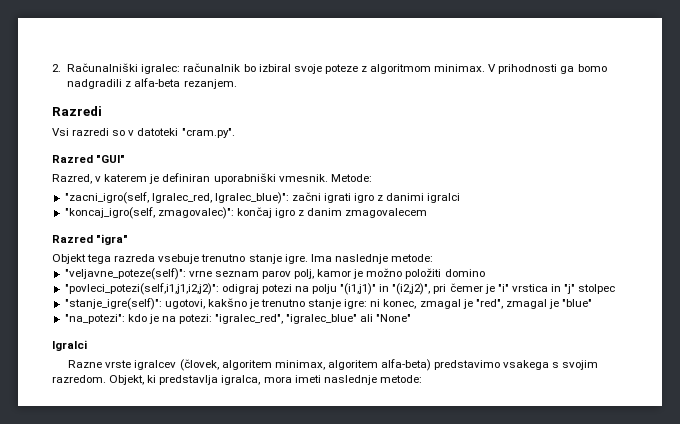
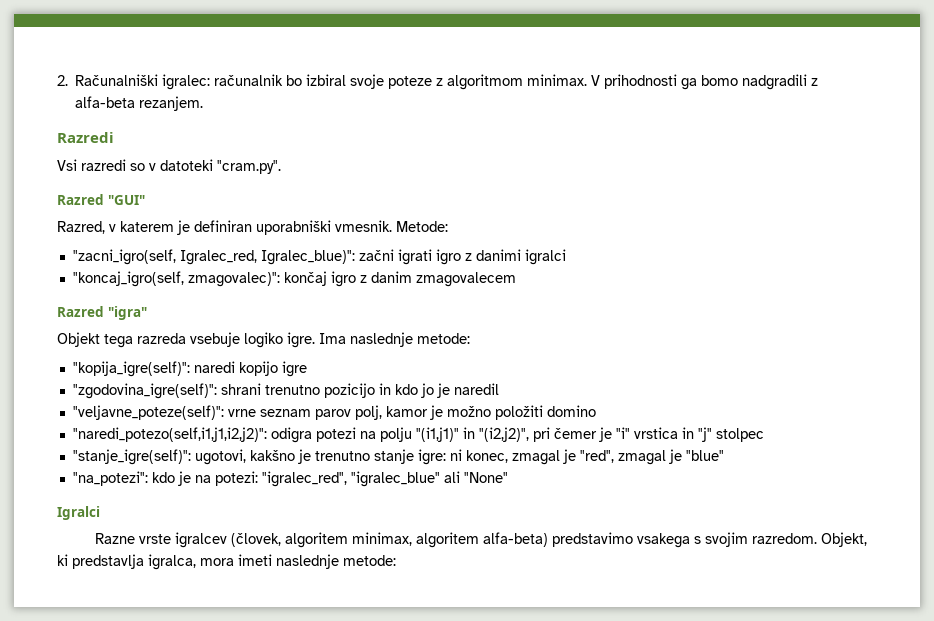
[201,254,282,264] trenutno stanje -> [244,332,283,348] logiko
(433, 258) none -> [72,361,307,377] [72,383,499,399] // "kopija_igre(self)": naredi kopijo igre // "zgodovina_igre(self)": shrani trenutno pozicijo in kdo jo je naredil
[64,283,259,295] "povleci_potezi(self,i1,j1,i2,j2)": odigraj -> [72,427,312,443] "naredi_potezo(self,i1,j1,i2,j2)": odigra

